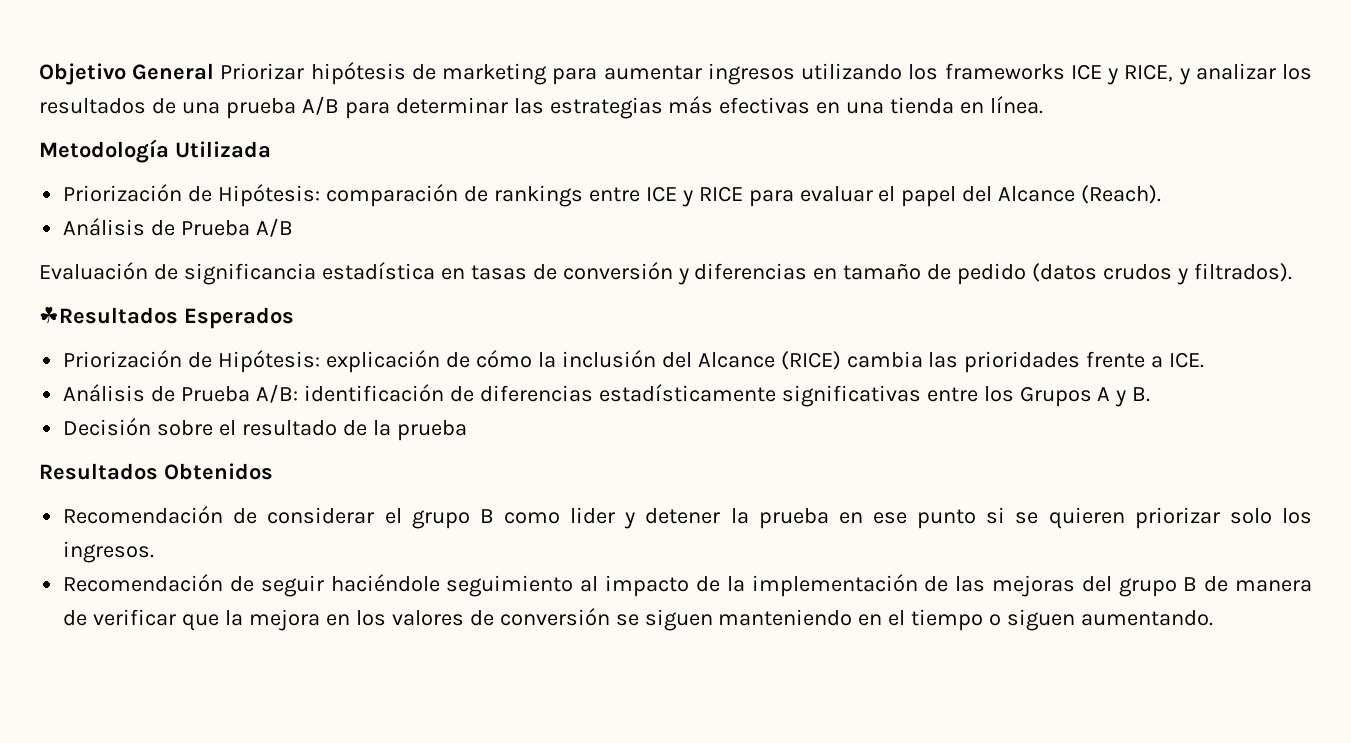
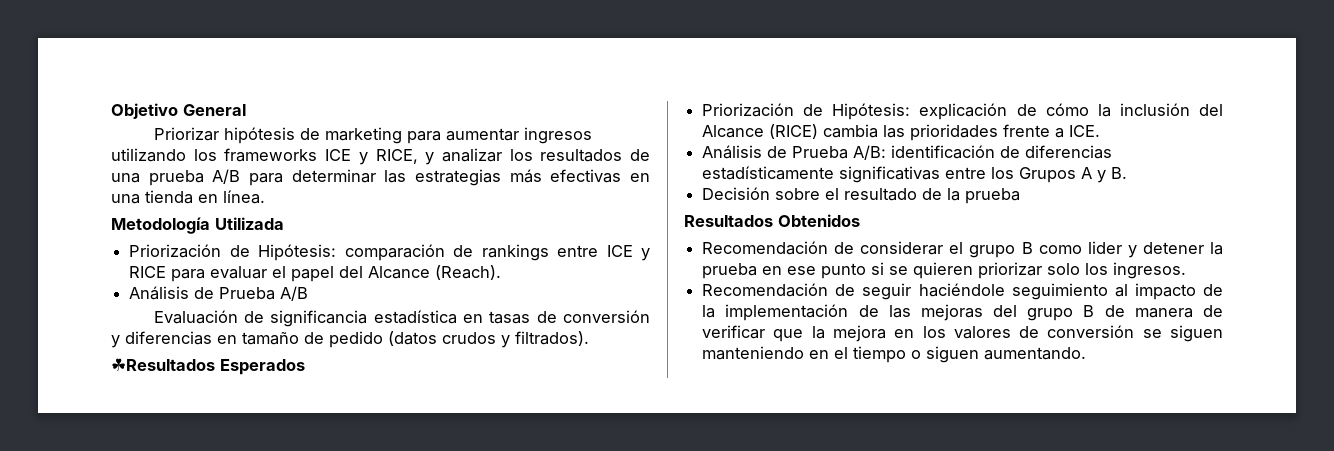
(215, 71) none -> (246, 110) //

